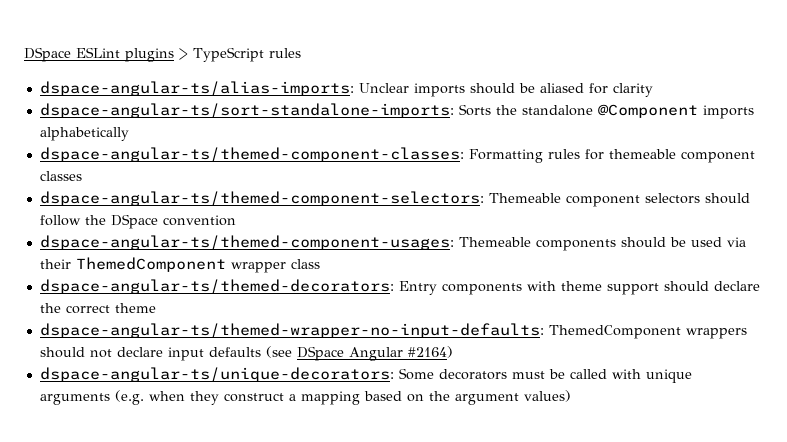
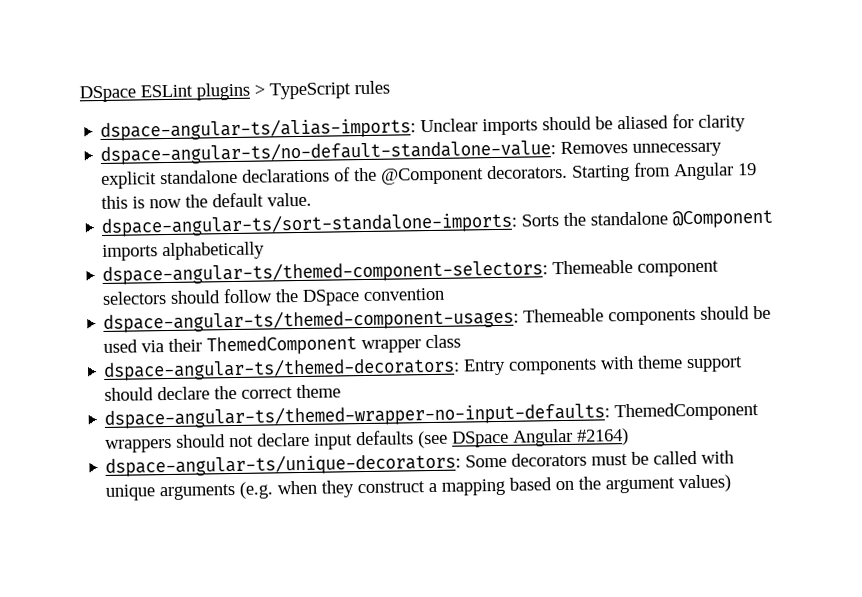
(653, 90) none -> [100,139,723,165] [101,162,758,189] [101,192,313,209] // dspace-angular-ts/no-default-standalone-value: Removes unnecessary explicit standalone declarations of the @Component decorators. Starting from Angular 19 this is now the default value.
[39,147,755,163] [39,171,82,181] // dspace-angular-ts/themed-component-classes: Formatting rules for themeable component classes -> (266, 251) none

